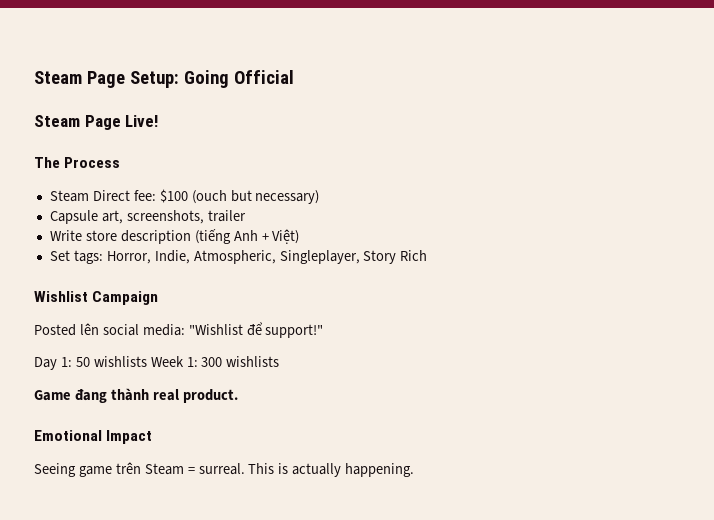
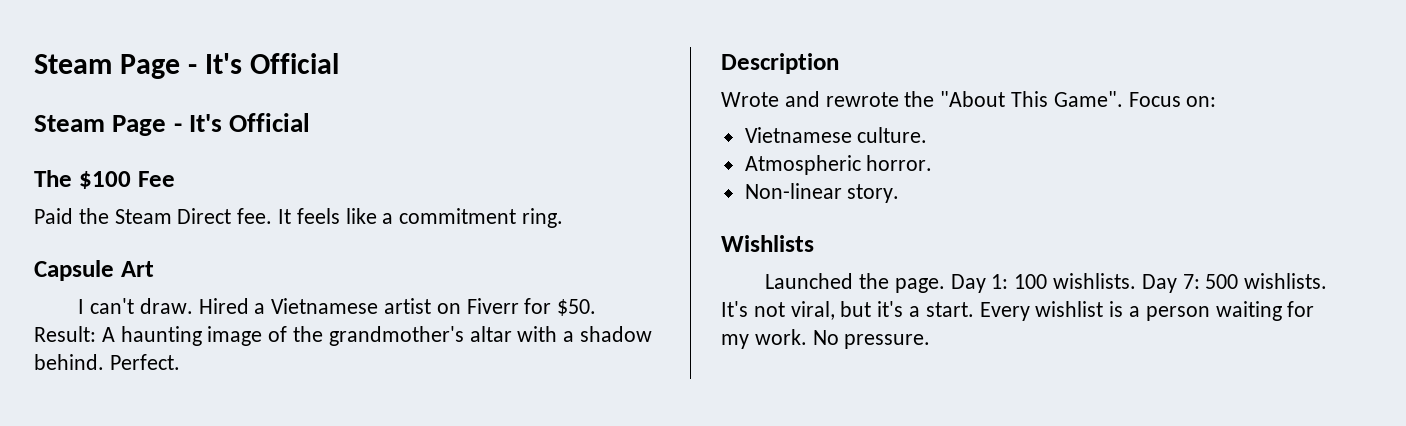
[34,70,229,88] Steam Page Setup: Going -> [34,53,242,79] Steam Page - It's
[125,115,159,127] [34,157,121,168] [49,189,320,204] [49,210,246,224] [49,229,300,244] [49,250,428,264] [34,291,159,305] [34,322,324,338] [34,356,280,370] [34,388,238,403] [34,430,153,444] [34,462,415,477] Live! // The Process // Steam Direct fee: $100 (ouch but necessary) // Capsule art, screenshots, trailer // Write store description (tiếng Anh + Việt) // Set tags: Horror, Indie, Atmospheric, Singleplayer, Story Rich // Wishlist Campaign // Posted lên social media: "Wishlist để support!" // Day 1: 50 wishlists Week 1: 300 wishlists // Game đang thành real product. // Emotional Impact // Seeing game trên Steam = surreal. This is actually happening. -> [173,113,311,132] [34,170,175,189] [34,208,564,228] [34,260,154,281] [78,298,597,316] [34,326,653,346] [34,354,180,370] [721,53,839,74] [721,91,1217,107] [744,127,928,143] [744,155,933,175] [744,183,900,203] [721,235,814,252] [765,273,1328,293] [721,301,1315,321] [721,329,931,349] - It's Official // The $100 Fee // Paid the Steam Direct fee. It feels like a commitment ring. // Capsule Art // I can't draw. Hired a Vietnamese artist on Fiverr for $50. Result: A haunting image of the grandmother's altar with a shadow behind. Perfect. // Description // Wrote and rewrote the "About This Game". Focus on: // Vietnamese culture. // Atmospheric horror. // Non-linear story. // Wishlists // Launched the page. Day 1: 100 wishlists. Day 7: 500 wishlists. It's not viral, but it's a start. Every wishlist is a person waiting for my work. No pressure.

